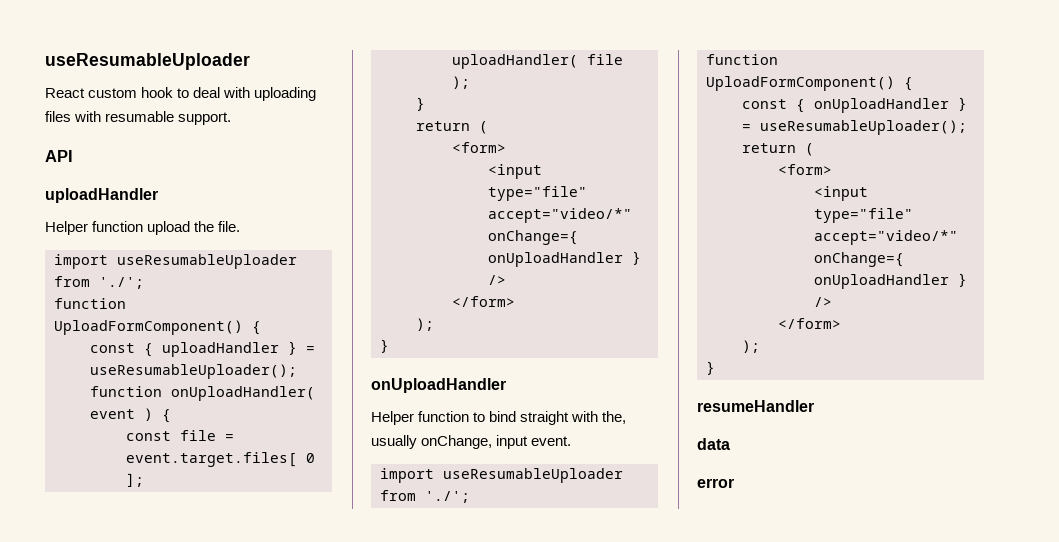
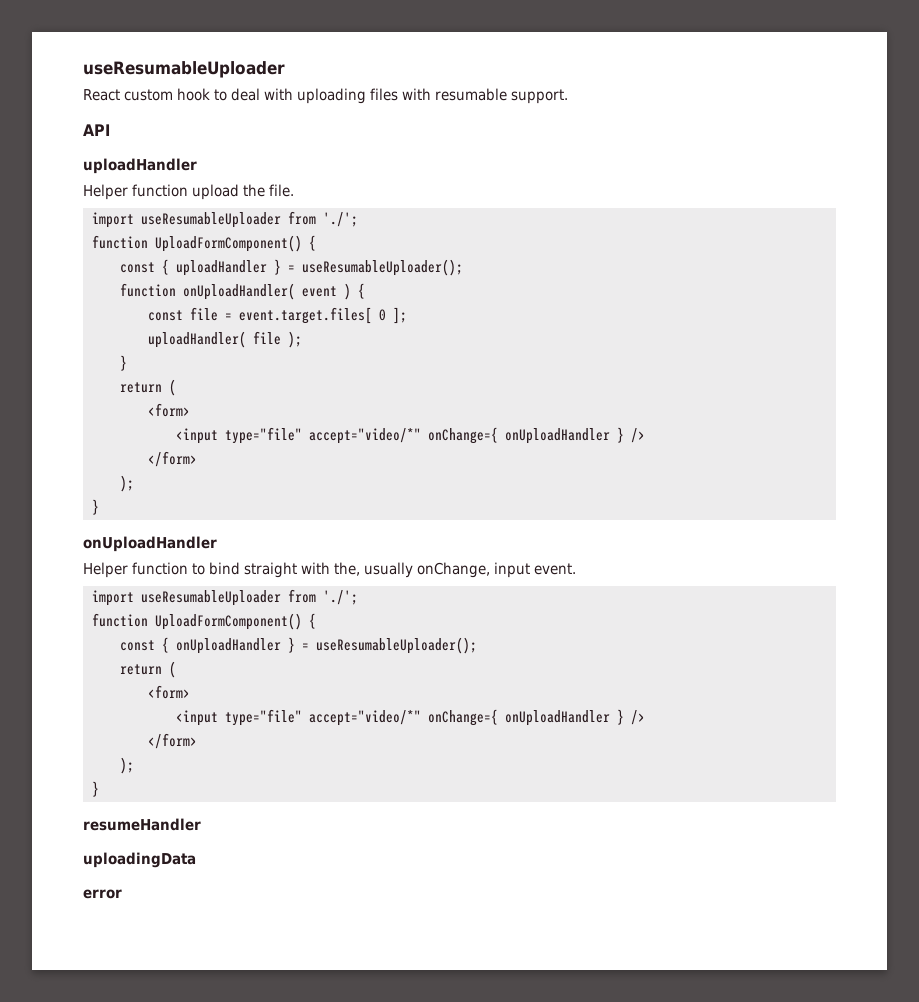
[697,438,730,450] data -> [83,852,196,868] uploadingData

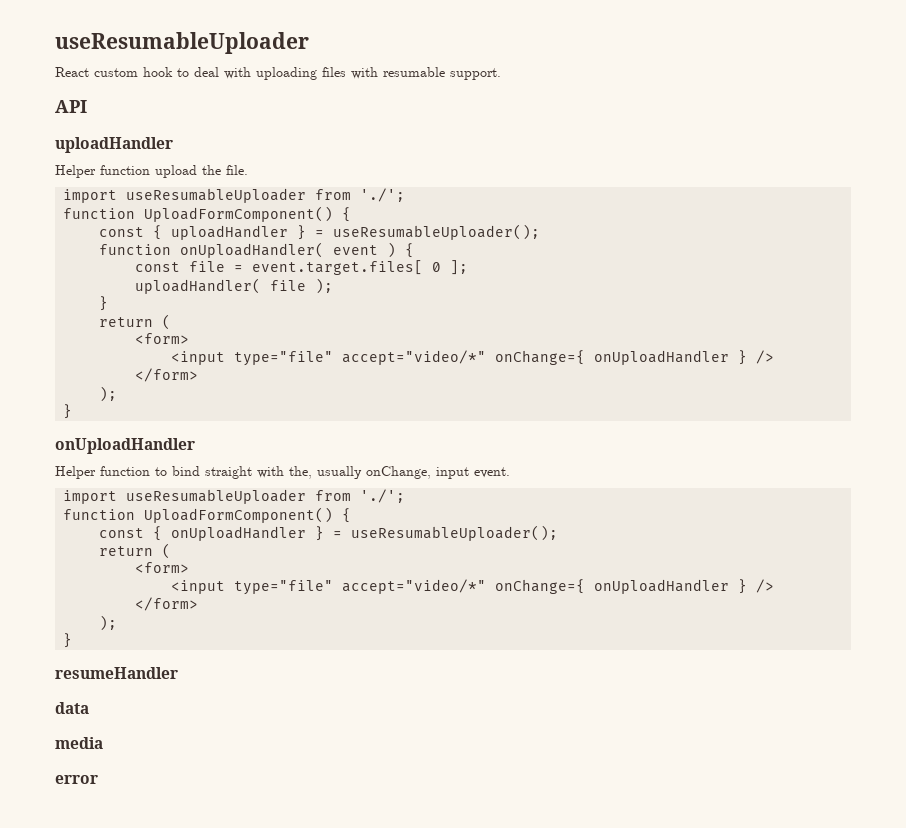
[83,852,196,868] uploadingData -> [55,702,89,714] [55,737,103,749] data // media

